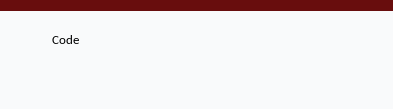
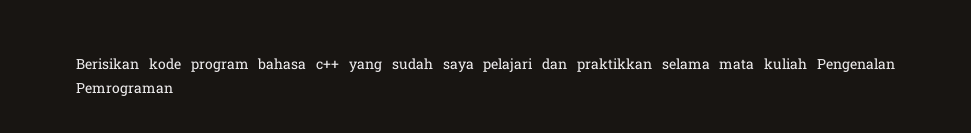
[52,35,79,44] Code -> [76,58,896,72] [76,83,173,96] Berisikan kode program bahasa c++ yang sudah saya pelajari dan praktikkan selama mata kuliah Pengenalan Pemrograman

